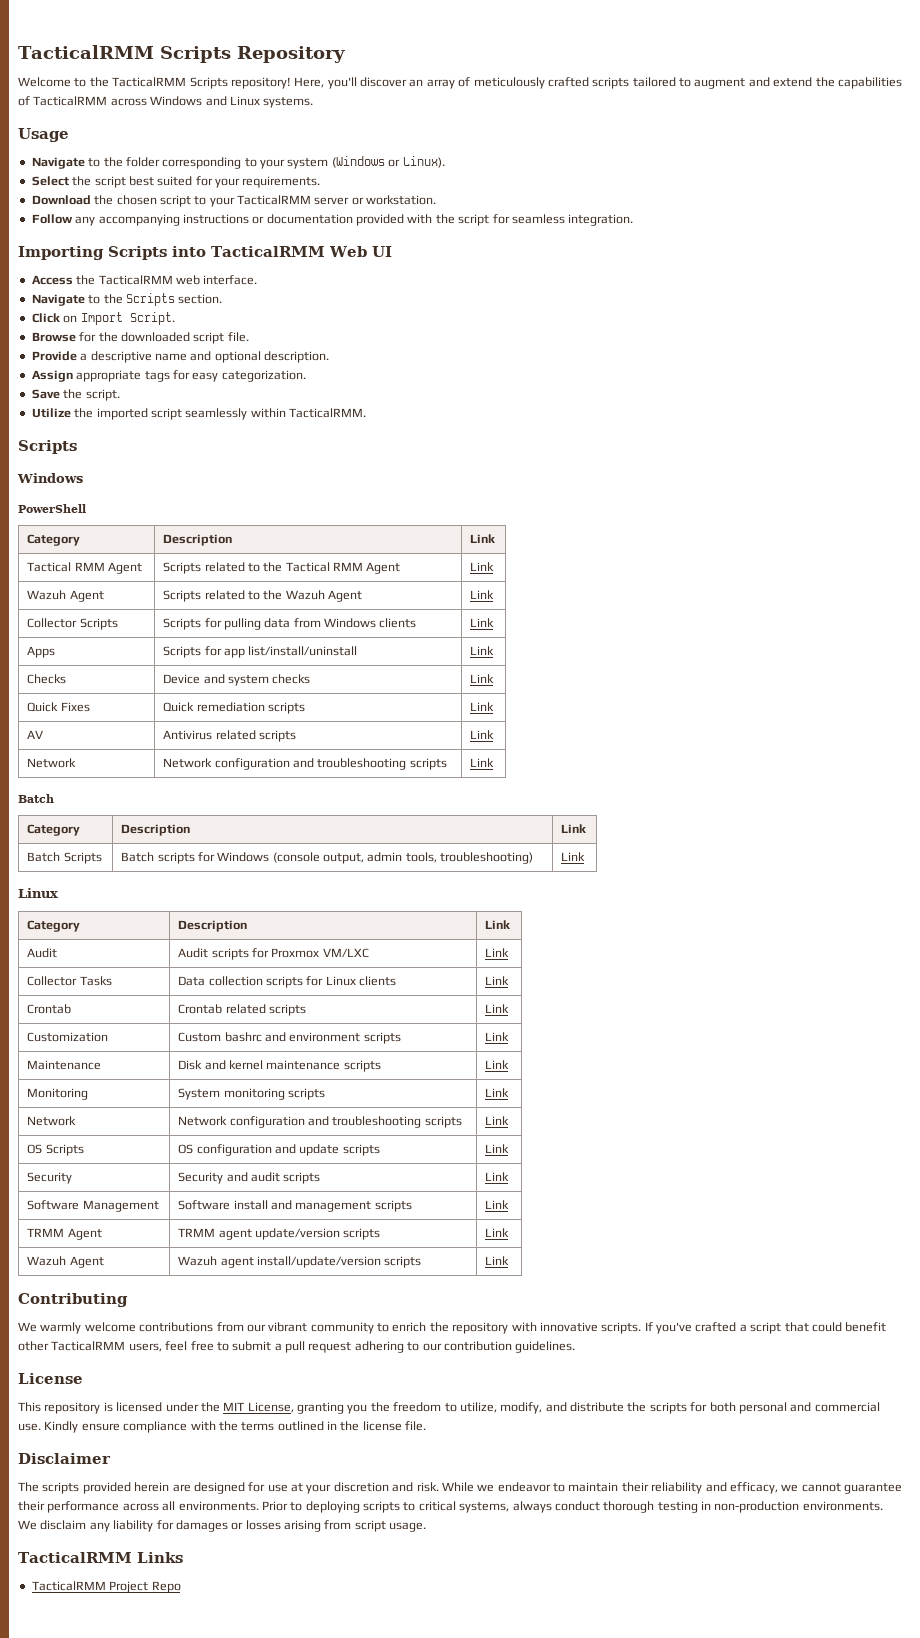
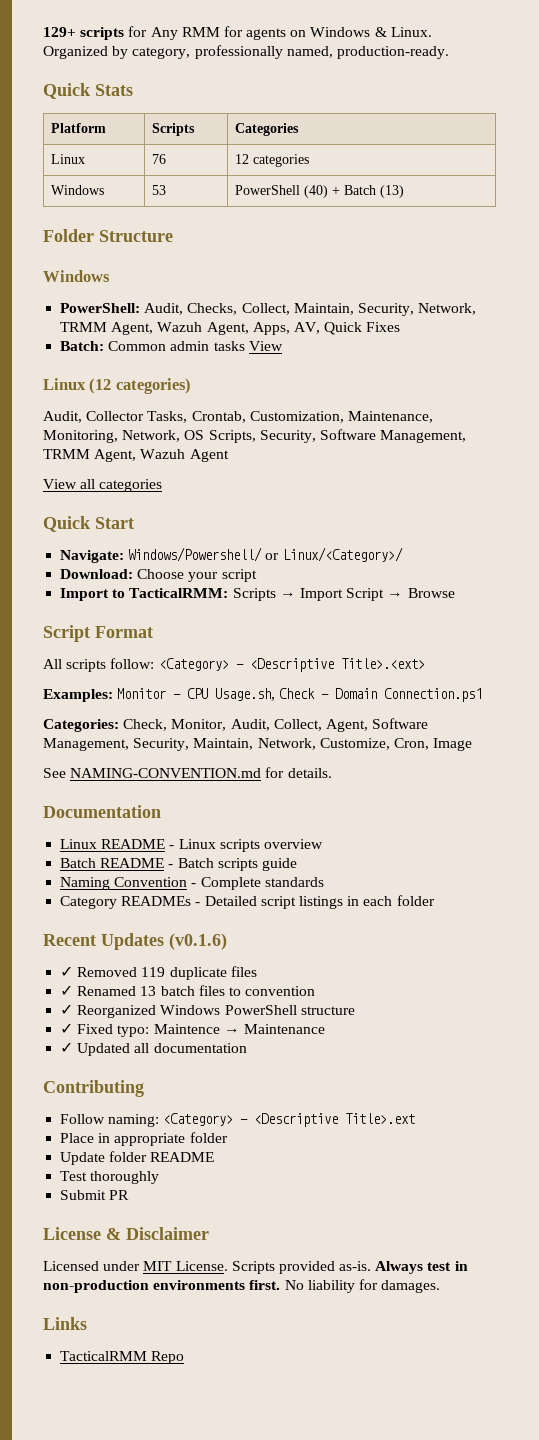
[18,45,345,63] [18,77,902,89] [18,96,314,108] [18,128,69,142] [31,156,445,169] [31,176,321,188] [31,195,437,207] [31,214,634,226] [18,246,392,260] [31,275,258,285] [31,293,223,306] [31,312,175,325] [31,332,249,344] [31,351,329,363] [31,370,306,382] [31,389,120,401] [31,408,366,420] [18,440,77,454] [17,473,83,483] [18,504,86,513] [27,534,81,546] [163,534,233,546] [470,534,496,543] [27,562,142,574] [163,562,401,574] [470,562,495,571] [27,590,104,602] [163,590,363,602] [470,590,495,599] [27,618,118,630] [163,618,417,630] [470,618,495,627] [27,646,56,658] [163,646,358,658] [470,646,495,655] [27,674,67,684] [163,674,311,686] [470,674,495,683] [27,702,90,712] [163,702,305,714] [470,702,495,711] [27,730,44,739] [163,730,296,742] [470,730,495,739] [27,758,77,768] [163,758,447,770] [470,758,495,767] [18,794,54,803] [27,824,81,836] [121,824,191,836] [561,824,587,833] [27,852,102,864] [121,852,534,864] [561,852,586,861] [18,888,58,898] [27,920,81,932] [178,920,248,932] [485,920,511,929] [27,948,58,958] [178,948,369,960] [485,948,510,957] [27,976,112,986] [178,976,397,988] [485,976,510,985] [27,1004,72,1014] [178,1004,306,1016] [485,1004,510,1013] [27,1032,109,1042] [178,1032,401,1044] [485,1032,510,1041] [27,1060,102,1070] [178,1060,381,1072] [485,1060,510,1069] [27,1088,89,1100] [178,1088,325,1100] [485,1088,510,1097] [27,1116,77,1126] [178,1116,462,1128] [485,1116,510,1125] [27,1144,84,1156] [178,1144,380,1156] [485,1144,510,1153] [27,1172,73,1184] [178,1172,321,1184] [485,1172,510,1181] [27,1200,159,1212] [178,1200,412,1212] [485,1200,510,1209] [27,1228,102,1240] [178,1228,381,1240] [485,1228,510,1237] [27,1256,104,1268] [178,1256,422,1268] [485,1256,510,1265] [18,1293,128,1307] [18,1322,887,1334] [18,1341,576,1353] [18,1373,83,1384] [18,1402,880,1414] [18,1421,427,1433] [18,1453,111,1464] [18,1482,902,1494] [18,1501,883,1513] [18,1520,427,1532] [18,1552,132,1563] TacticalRMM Scripts Repository // Welcome to the TacticalRMM Scripts repository! Here, you'll discover an array of meticulously crafted scripts tailored to augment and extend the capabilities of TacticalRMM across Windows and Linux systems. // Usage // Navigate to the folder corresponding to your system (Windows or Linux). // Select the script best suited for your requirements. // Download the chosen script to your TacticalRMM server or workstation. // Follow any accompanying instructions or documentation provided with the script for seamless integration. // Importing Scripts into TacticalRMM Web UI // Access the TacticalRMM web interface. // Navigate to the Scripts section. // Click on Import Script. // Browse for the downloaded script file. // Provide a descriptive name and optional description. // Assign appropriate tags for easy categorization. // Save the script. // Utilize the imported script seamlessly within TacticalRMM. // Scripts // Windows // PowerShell // Category | Description | Link // Tactical RMM Agent | Scripts related to the Tactical RMM Agent | Link // Wazuh Agent | Scripts related to the Wazuh Agent | Link // Collector Scripts | Scripts for pulling data from Windows clients | Link // Apps | Scripts for app list/install/uninstall | Link // Checks | Device and system checks | Link // Quick Fixes | Quick remediation scripts | Link // AV | Antivirus related scripts | Link // Network | Network configuration and troubleshooting scripts | Link // Batch // Category | Description | Link // Batch Scripts | Batch scripts for Windows (console output, admin tools, troubleshooting) | Link // Linux // Category | Description | Link // Audit | Audit scripts for Proxmox VM/LXC | Link // Collector Tasks | Data collection scripts for Linux clients | Link // Crontab | Crontab related scripts | Link // Customization | Custom bashrc and environment scripts | Link // Maintenance | Disk and kernel maintenance scripts | Link // Monitoring | System monitoring scripts | Link // Network | Network configuration and troubleshooting scripts | Link // OS Scripts | OS configuration and update scripts | Link // Security | Security and audit scripts | Link // Software Management | Software install and management scripts | Link // TRMM Agent | TRMM agent update/version scripts | Link // Wazuh Agent | Wazuh agent install/update/version scripts | Link // Contributing // We warmly welcome contributions from our vibrant community to enrich the repository with innovative scripts. If you've crafted a script that could benefit other TacticalRMM users, feel free to submit a pull request adhering to our contribution guidelines. // License // This repository is licensed under the MIT License, granting you the freedom to utilize, modify, and distribute the scripts for both personal and commercial use. Kindly ensure compliance with the terms outlined in the license file. // Disclaimer // The scripts provided herein are designed for use at your discretion and risk. While we endeavor to maintain their reliability and efficacy, we cannot guarantee their performance across all environments. Prior to deploying scripts to critical systems, always conduct thorough testing in non-production environments. We disclaim any liability for damages or losses arising from script usage. // TacticalRMM -> [43,26,432,40] [43,45,449,59] [43,83,133,99] [50,123,106,133] [151,123,195,136] [234,123,299,136] [50,154,85,164] [151,154,166,164] [234,154,309,167] [50,185,104,195] [151,185,166,195] [234,185,404,198] [43,229,173,242] [43,270,110,282] [60,303,477,316] [60,322,401,335] [60,341,283,351] [43,378,191,394] [43,411,433,423] [43,429,467,443] [43,449,229,462] [43,479,163,492] [43,516,134,532] [60,547,403,563] [60,569,257,582] [60,588,455,601] [43,625,153,642] [43,658,425,672] [43,688,483,702] [43,718,429,732] [43,738,473,751] [43,767,332,778] [43,805,161,818] [60,839,323,852] [60,858,297,871] [60,877,324,890] [60,895,435,909] [43,933,227,950] [60,966,257,980] [60,985,316,996] [60,1004,355,1018] [60,1023,325,1037] [60,1042,247,1056] [43,1080,144,1097] [60,1113,416,1127] [60,1132,228,1146] [60,1151,215,1165] [60,1171,160,1184] [60,1190,130,1200] [43,1227,209,1240] [43,1261,468,1274] [43,1279,441,1293] 129+ scripts for Any RMM for agents on Windows & Linux. Organized by category, professionally named, production-ready. // Quick Stats // Platform | Scripts | Categories // Linux | 76 | 12 categories // Windows | 53 | PowerShell (40) + Batch (13) // Folder Structure // Windows // PowerShell: Audit, Checks, Collect, Maintain, Security, Network, TRMM Agent, Wazuh Agent, Apps, AV, Quick Fixes // Batch: Common admin tasks View // Linux (12 categories) // Audit, Collector Tasks, Crontab, Customization, Maintenance, Monitoring, Network, OS Scripts, Security, Software Management, TRMM Agent, Wazuh Agent // View all categories // Quick Start // Navigate: Windows/Powershell/ or Linux/<Category>/ // Download: Choose your script // Import to TacticalRMM: Scripts → Import Script → Browse // Script Format // All scripts follow: <Category> - <Descriptive Title>.<ext> // Examples: Monitor - CPU Usage.sh, Check - Domain Connection.ps1 // Categories: Check, Monitor, Audit, Collect, Agent, Software Management, Security, Maintain, Network, Customize, Cron, Image // See NAMING-CONVENTION.md for details. // Documentation // Linux README - Linux scripts overview // Batch README - Batch scripts guide // Naming Convention - Complete standards // Category READMEs - Detailed script listings in each folder // Recent Updates (v0.1.6) // ✓ Removed 119 duplicate files // ✓ Renamed 13 batch files to convention // ✓ Reorganized Windows PowerShell structure // ✓ Fixed typo: Maintence → Maintenance // ✓ Updated all documentation // Contributing // Follow naming: <Category> - <Descriptive Title>.ext // Place in appropriate folder // Update folder README // Test thoroughly // Submit PR // License & Disclaimer // Licensed under MIT License. Scripts provided as-is. Always test in non-production environments first. No liability for damages. //
[109,1581,149,1593] Project -> (148, 1356) none

